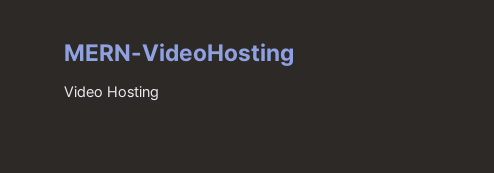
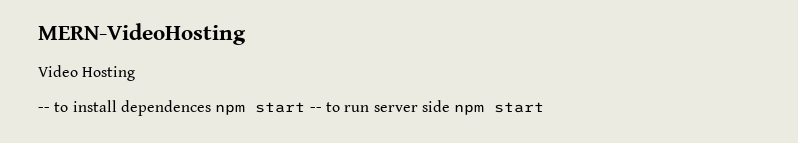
(160, 93) none -> [38,100,545,116] // -- to install dependences npm start -- to run server side npm start

